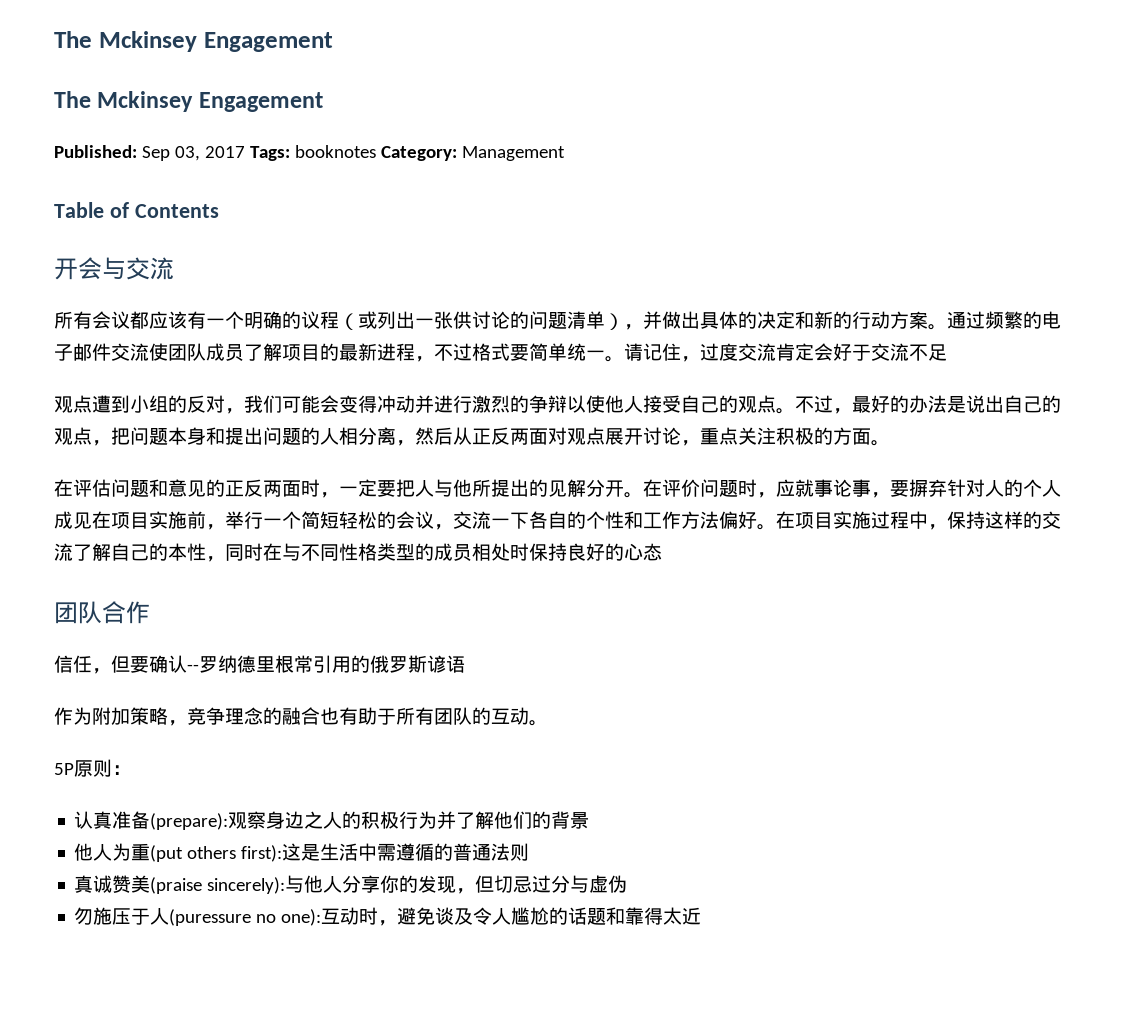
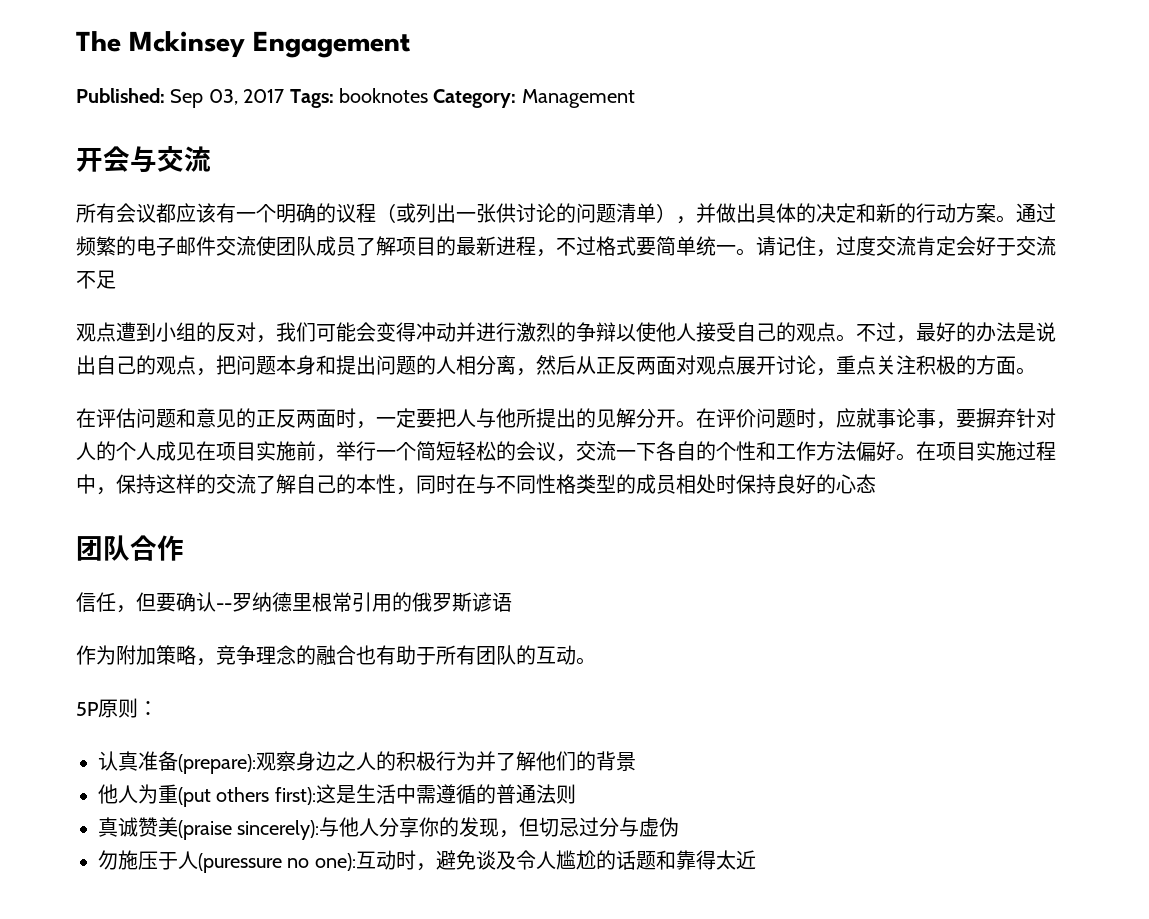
[54,31,333,52] [54,91,323,112] The Mckinsey Engagement // The Mckinsey Engagement -> [76,31,411,58] The Mckinsey Engagement
[54,202,219,218] // Table of Contents -> (635, 98) none

